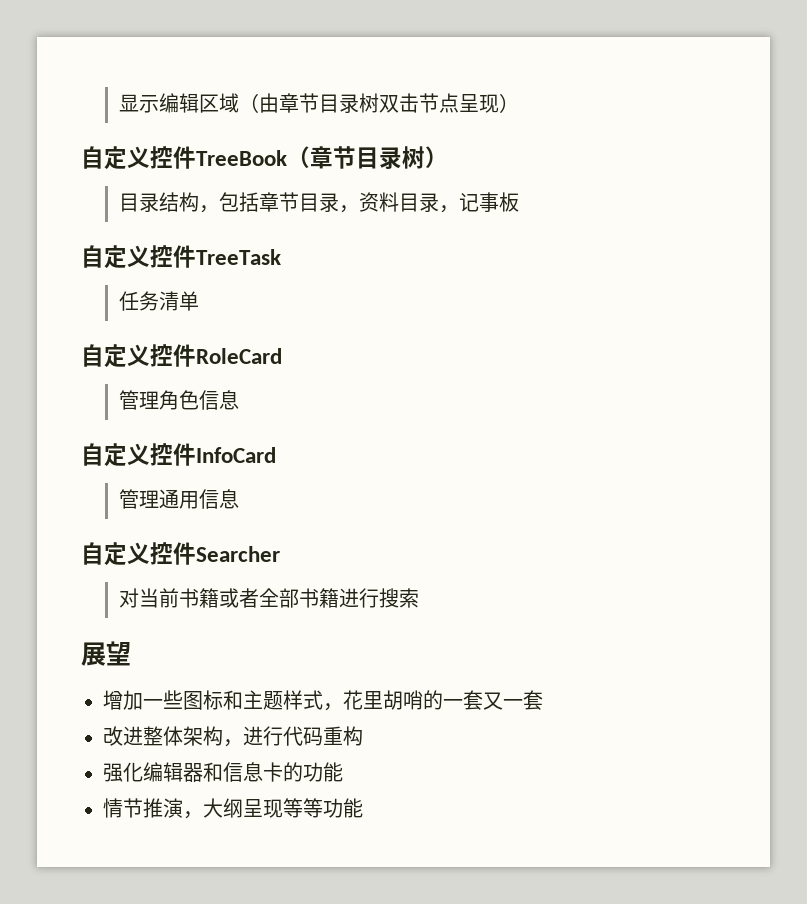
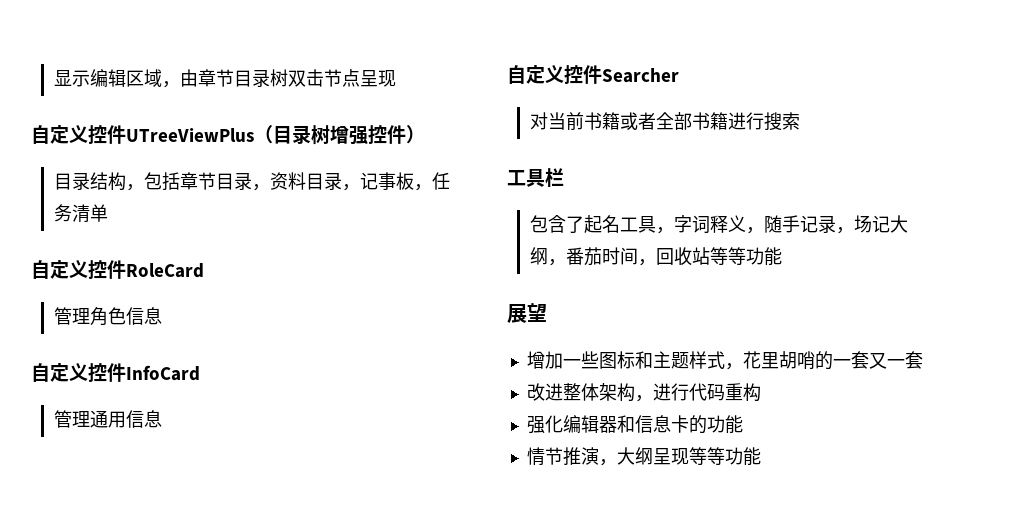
[238,93,259,113] （ -> [161,81,180,88] ，
[498,93,519,113] [81,146,425,170] ） // 自定义控件TreeBook（章节目录树 -> [31,125,406,145] // 自定义控件UTreeViewPlus（目录树增强控件
[81,245,281,269] // 自定义控件TreeTask // -> [413,184,432,191] ，
(419, 598) none -> [507,168,564,187] [529,215,908,234] [529,247,782,266] // 工具栏 // 包含了起名工具，字词释义，随手记录，场记大纲，番茄时间，回收站等等功能

